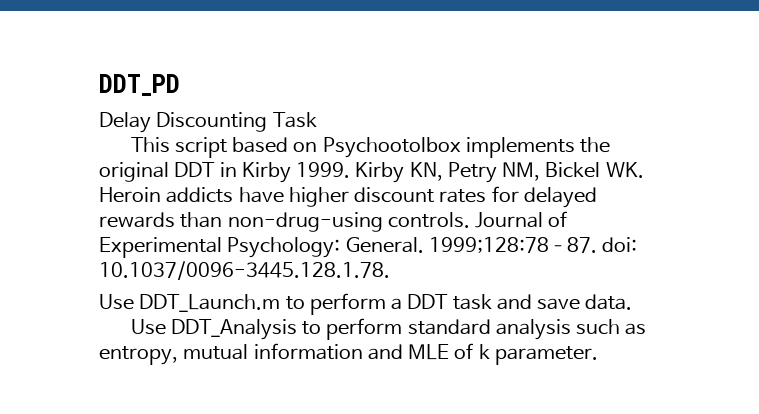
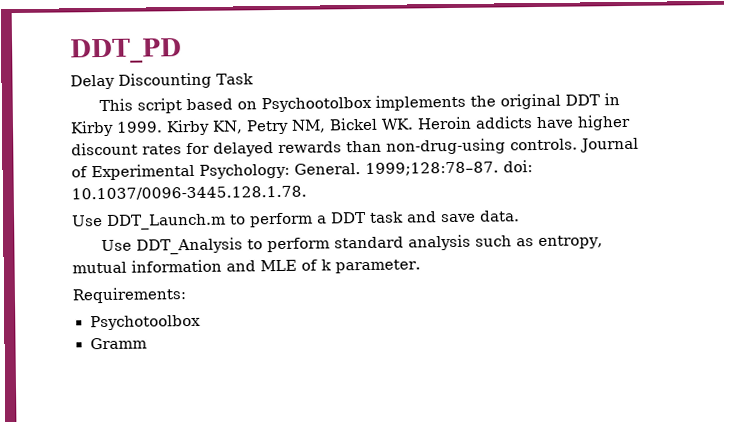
(598, 355) none -> [72,287,187,304] [89,314,201,331] [89,337,147,350] // Requirements: // Psychotoolbox // Gramm

